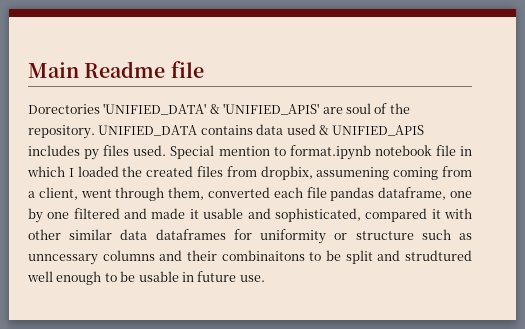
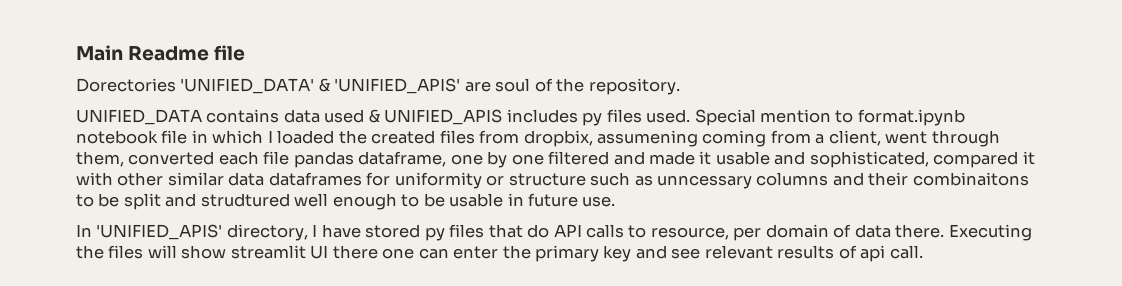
(95, 132) none -> (680, 86) //
(265, 278) none -> [76,224,1032,241] [76,245,923,262] // In 'UNIFIED_APIS' directory, I have stored py files that do API calls to resource, per domain of data there. Executing the files will show streamlit UI there one can enter the primary key and see relevant results of api call.

